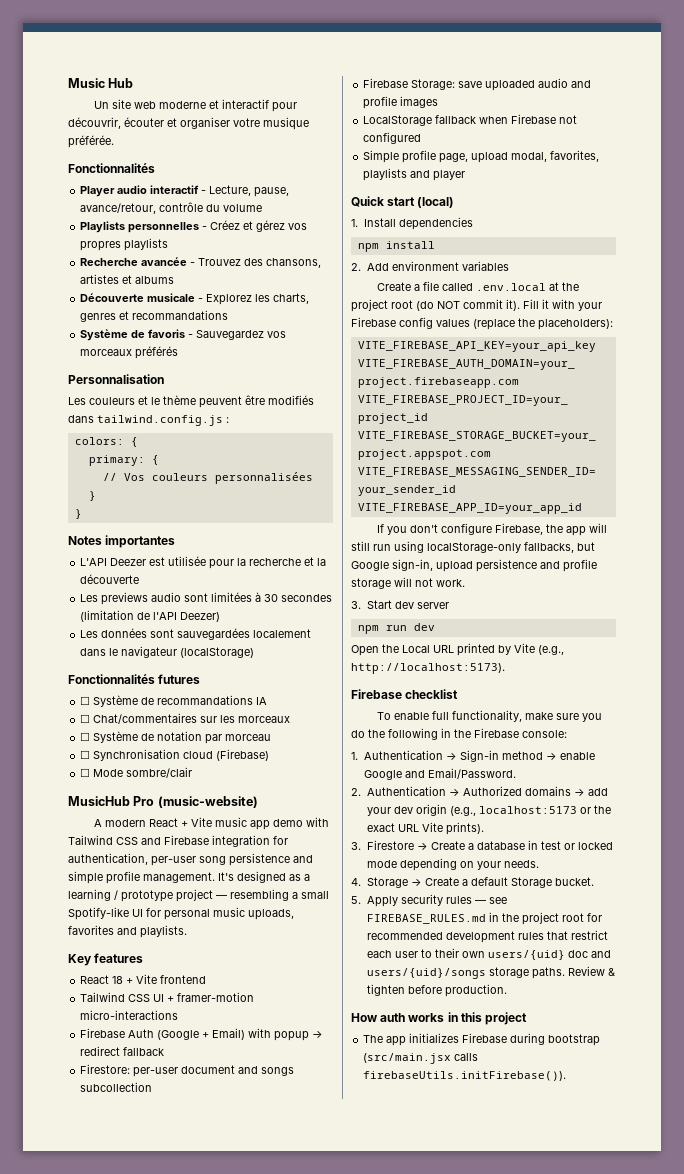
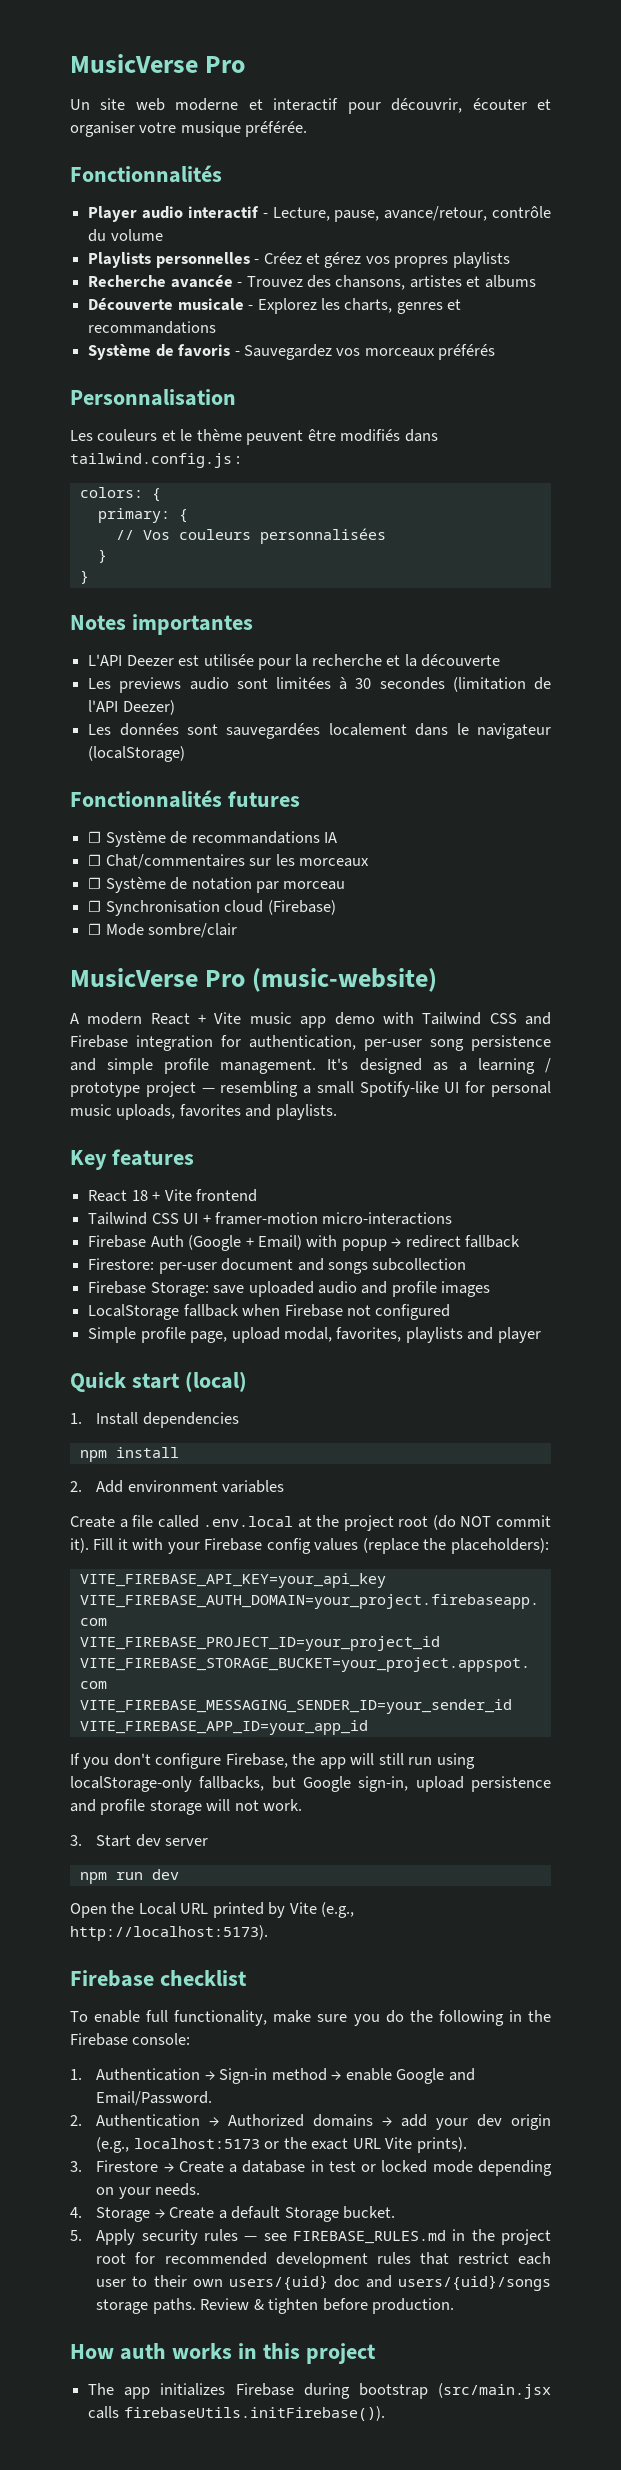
[68,78,134,88] Music Hub -> [70,54,246,73] MusicVerse Pro
[68,796,130,806] MusicHub -> [70,968,198,987] MusicVerse

